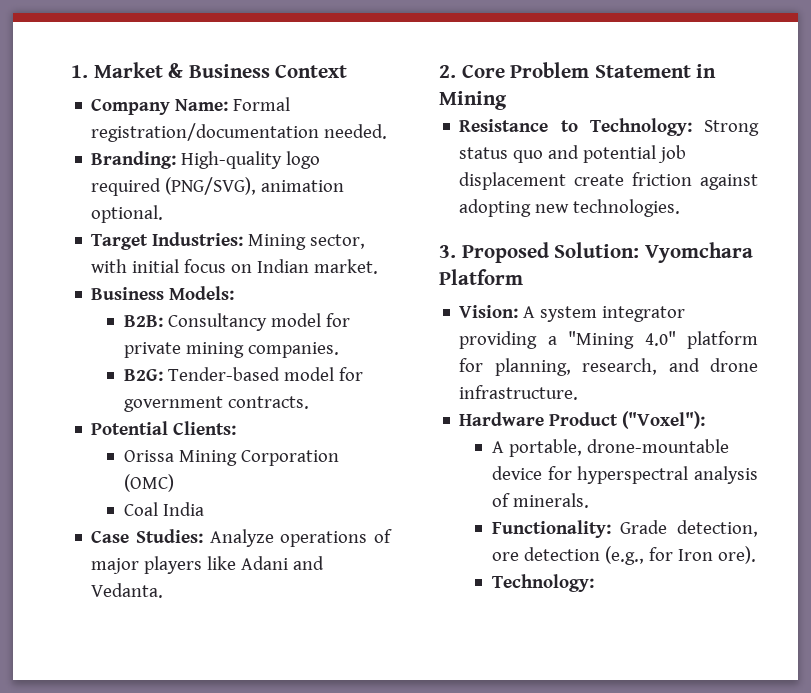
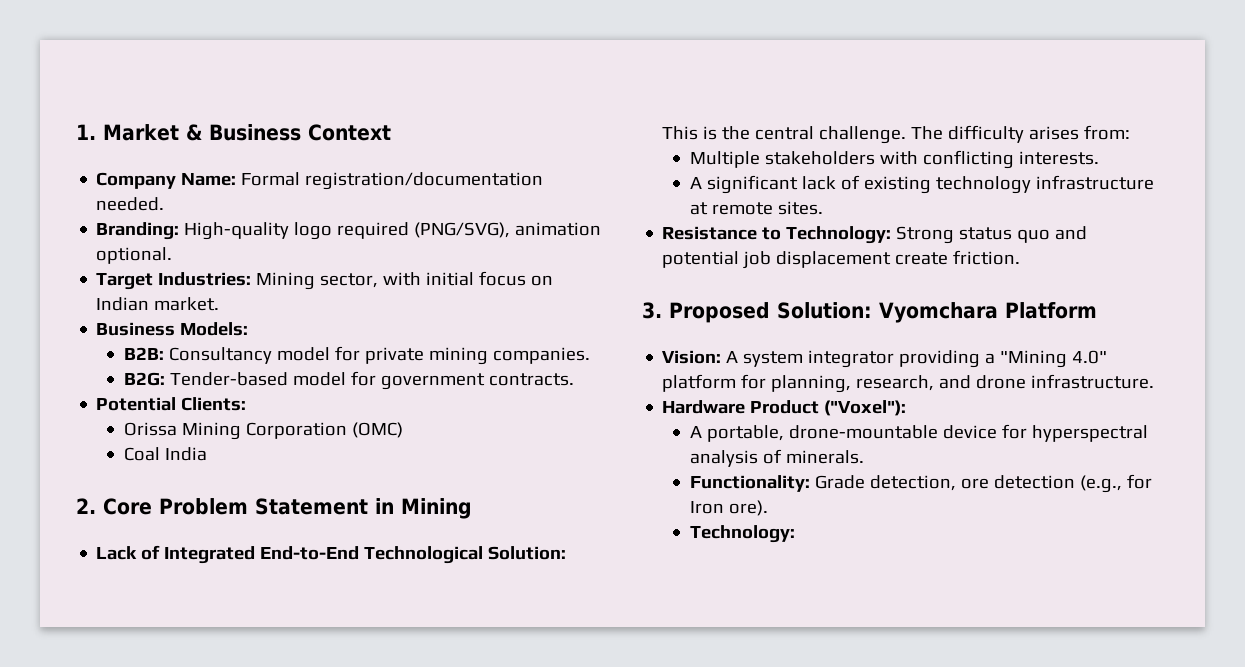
[91,529,392,547] [91,556,325,574] [91,583,164,598] // Case Studies: Analyze operations of major players like Adani and Vedanta. -> (207, 454) none
(507, 100) none -> [96,545,567,564] [662,125,1131,144] [689,150,1099,169] [689,175,1154,194] [689,201,823,215] // Lack of Integrated End-to-End Technological Solution: This is the central challenge. The difficulty arises from: // Multiple stakeholders with conflicting interests. // A significant lack of existing technology infrastructure at remote sites.
[632,172,758,190] [459,199,681,217] friction against adopting new technologies. -> [953,250,1021,265] friction.

